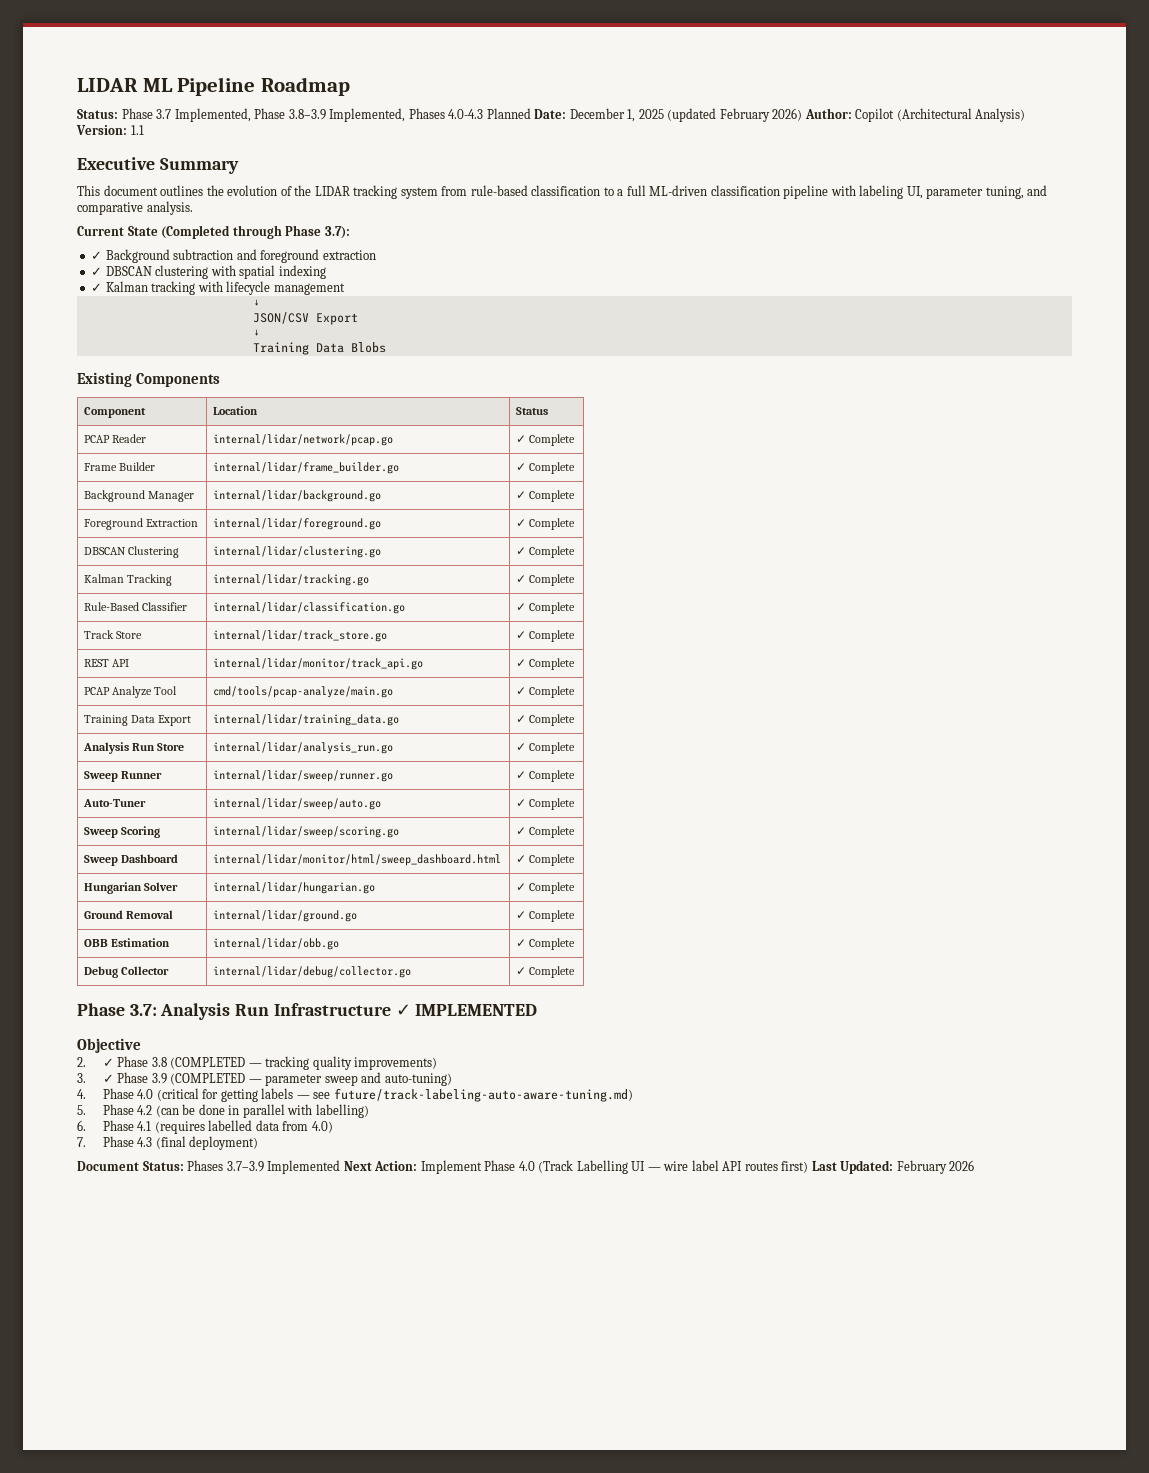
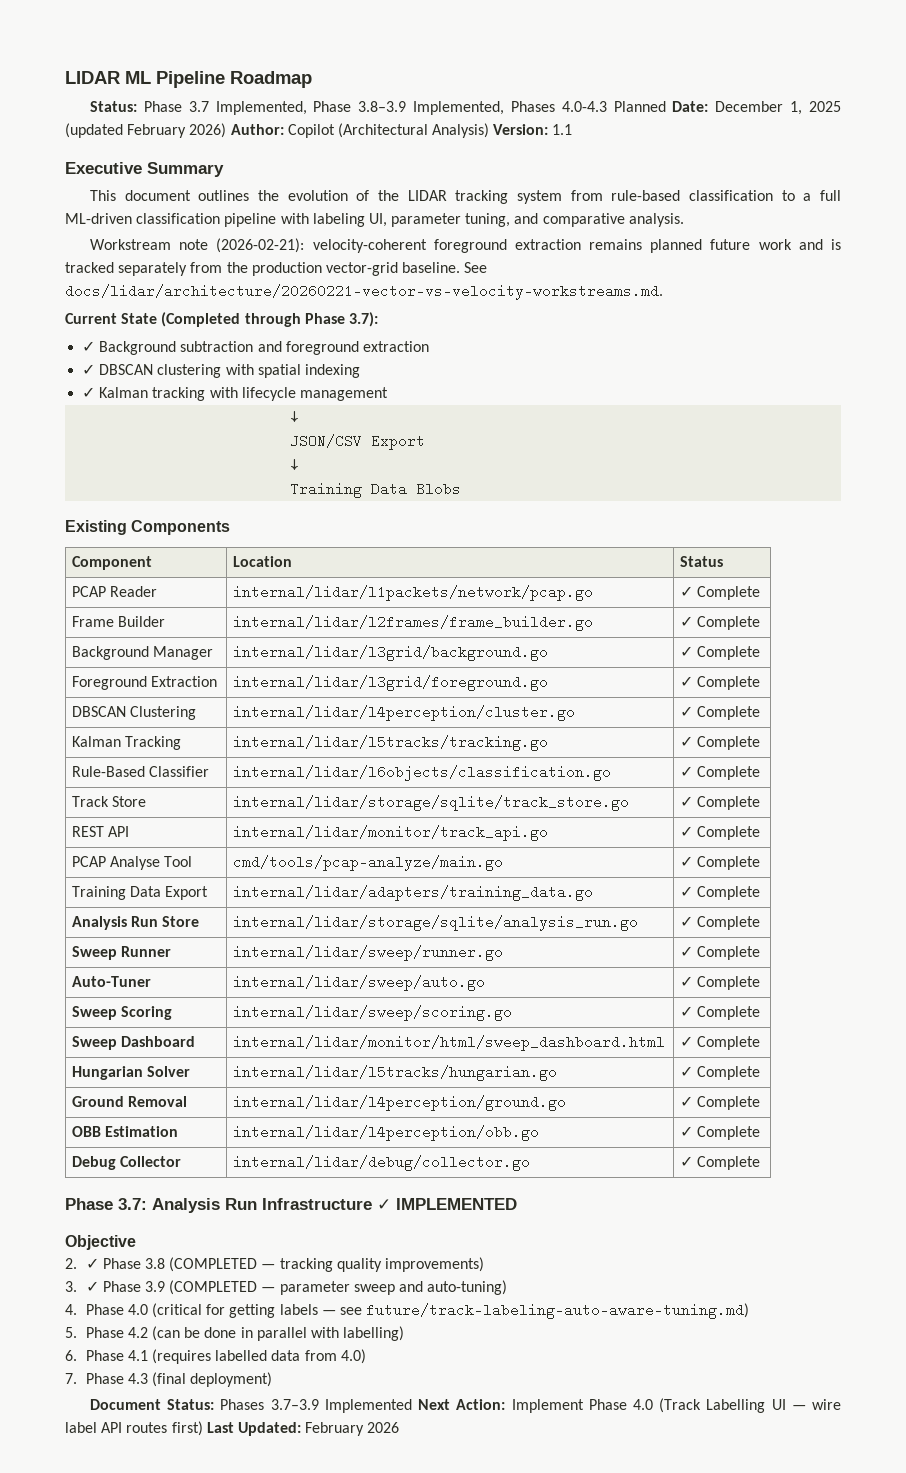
(193, 208) none -> [90,238,841,253] [65,262,488,276] [65,284,663,300] // Workstream note (2026-02-21): velocity-coherent foreground extraction remains planned future work and is tracked separately from the production vector-grid baseline. See docs/lidar/architecture/20260221-vector-vs-velocity-workstreams.md.
[212,434,393,446] internal/lidar/network/pcap.go -> [233,585,594,601] internal/lidar/l1packets/network/pcap.go
[212,462,399,474] internal/lidar/frame_builder.go -> [233,615,594,631] internal/lidar/l2frames/frame_builder.go
[212,490,381,502] internal/lidar/background.go -> [233,645,549,661] internal/lidar/l3grid/background.go
[212,518,381,530] internal/lidar/foreground.go -> [233,675,549,691] internal/lidar/l3grid/foreground.go
[212,546,381,558] internal/lidar/clustering.go -> [233,705,576,721] internal/lidar/l4perception/cluster.go
[212,574,369,586] internal/lidar/tracking.go -> [233,735,549,751] internal/lidar/l5tracks/tracking.go
[212,602,405,614] internal/lidar/classification.go -> [233,765,612,781] internal/lidar/l6objects/classification.go
[212,630,387,642] internal/lidar/track_store.go -> [233,795,630,811] internal/lidar/storage/sqlite/track_store.go
[112,686,153,698] Analyze -> [110,856,161,870] Analyse
[212,714,399,726] internal/lidar/training_data.go -> [233,885,594,901] internal/lidar/adapters/training_data.go
[212,742,393,754] internal/lidar/analysis_run.go -> [233,915,639,931] internal/lidar/storage/sqlite/analysis_run.go
[212,882,375,894] internal/lidar/hungarian.go -> [233,1065,558,1081] internal/lidar/l5tracks/hungarian.go
[212,910,357,922] internal/lidar/ground.go -> [233,1095,567,1111] internal/lidar/l4perception/ground.go
[212,938,339,950] internal/lidar/obb.go -> [233,1125,540,1141] internal/lidar/l4perception/obb.go

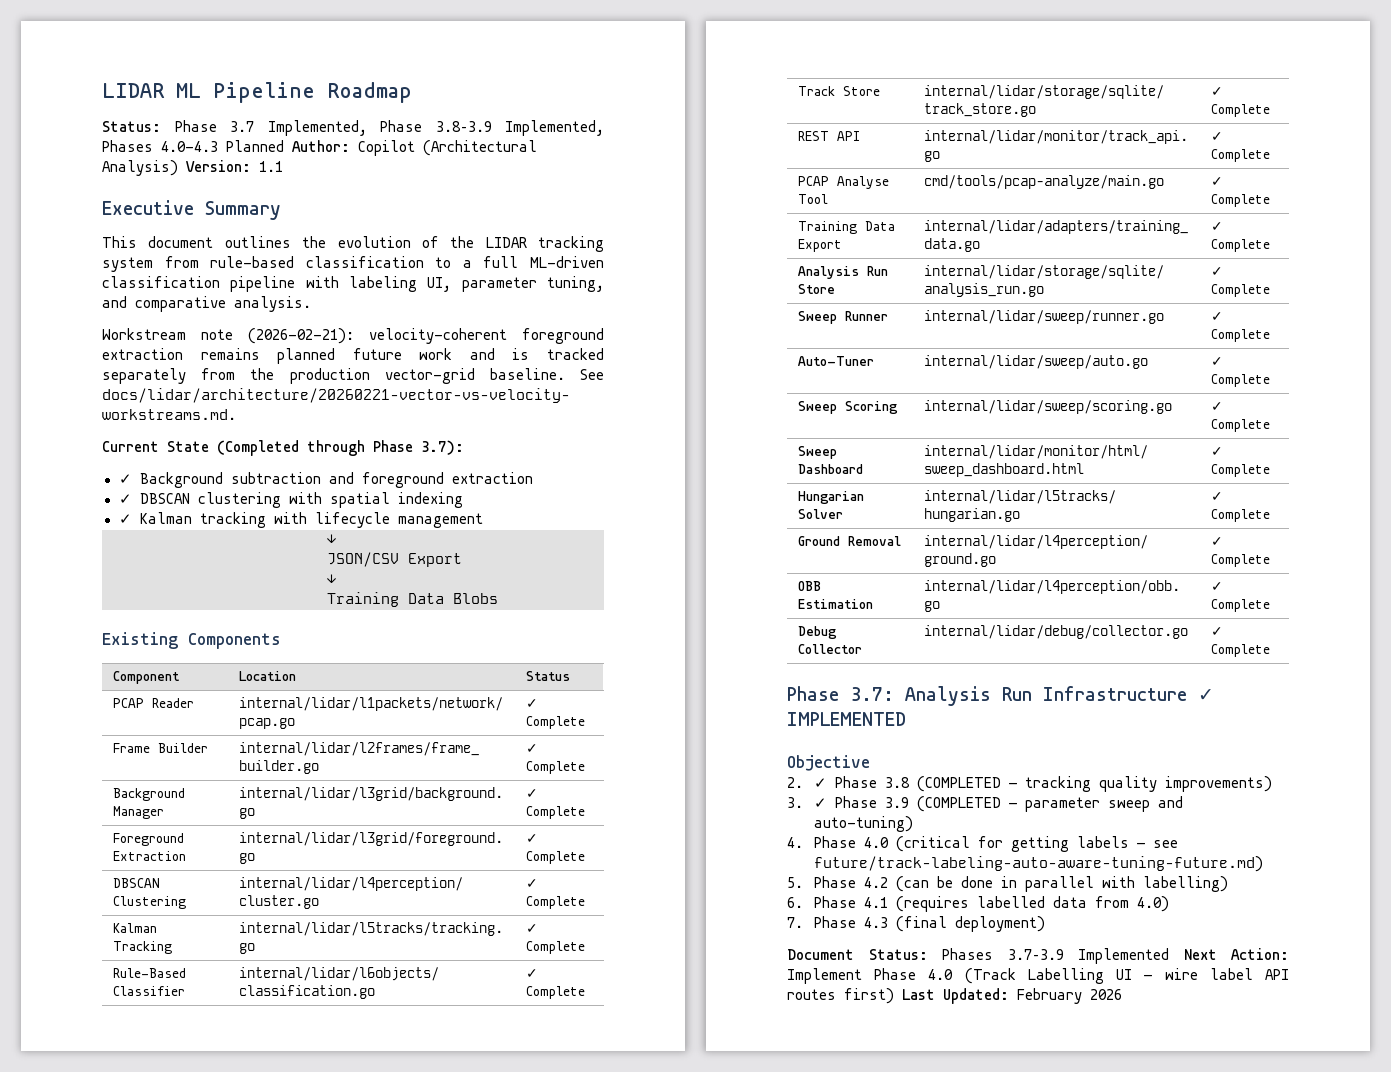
[672,101,842,115] [65,123,227,138] Date: December 1, 2025 (updated February 2026) -> (284, 146) none
[366,1303,750,1319] future/track-labeling-auto-aware-tuning.md) -> [813,856,1263,872] future/track-labeling-auto-aware-tuning-future.md)

